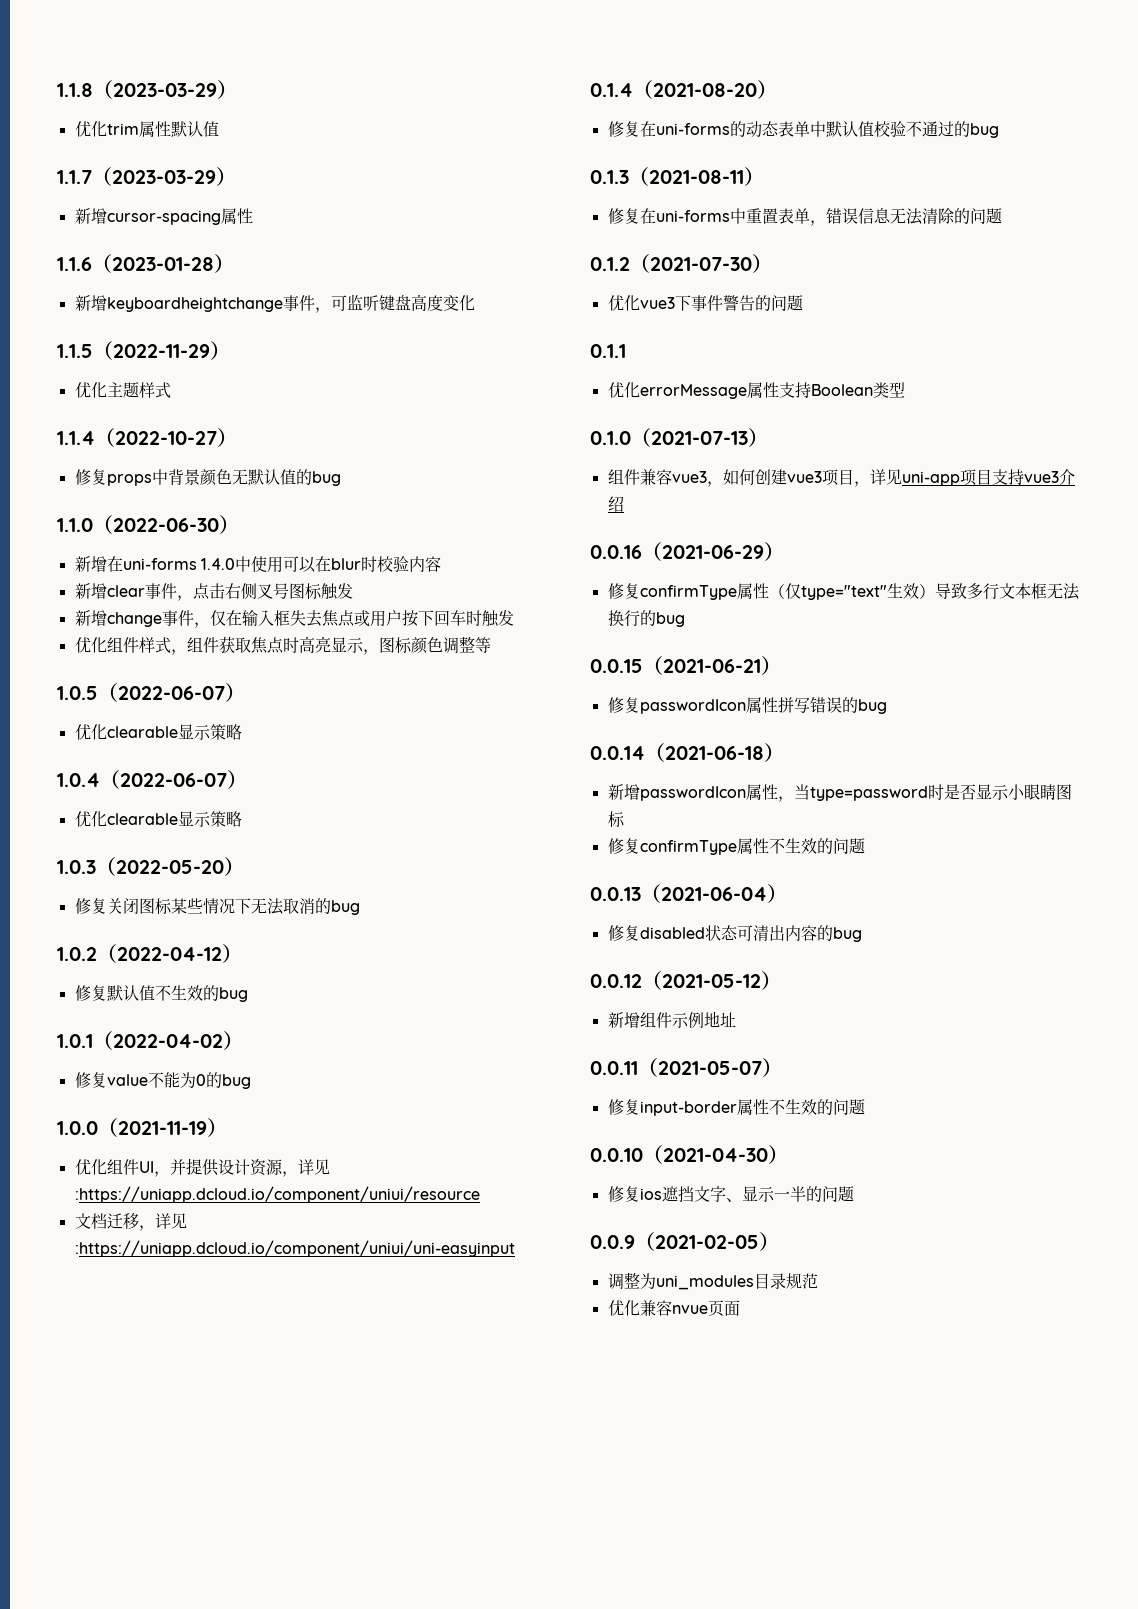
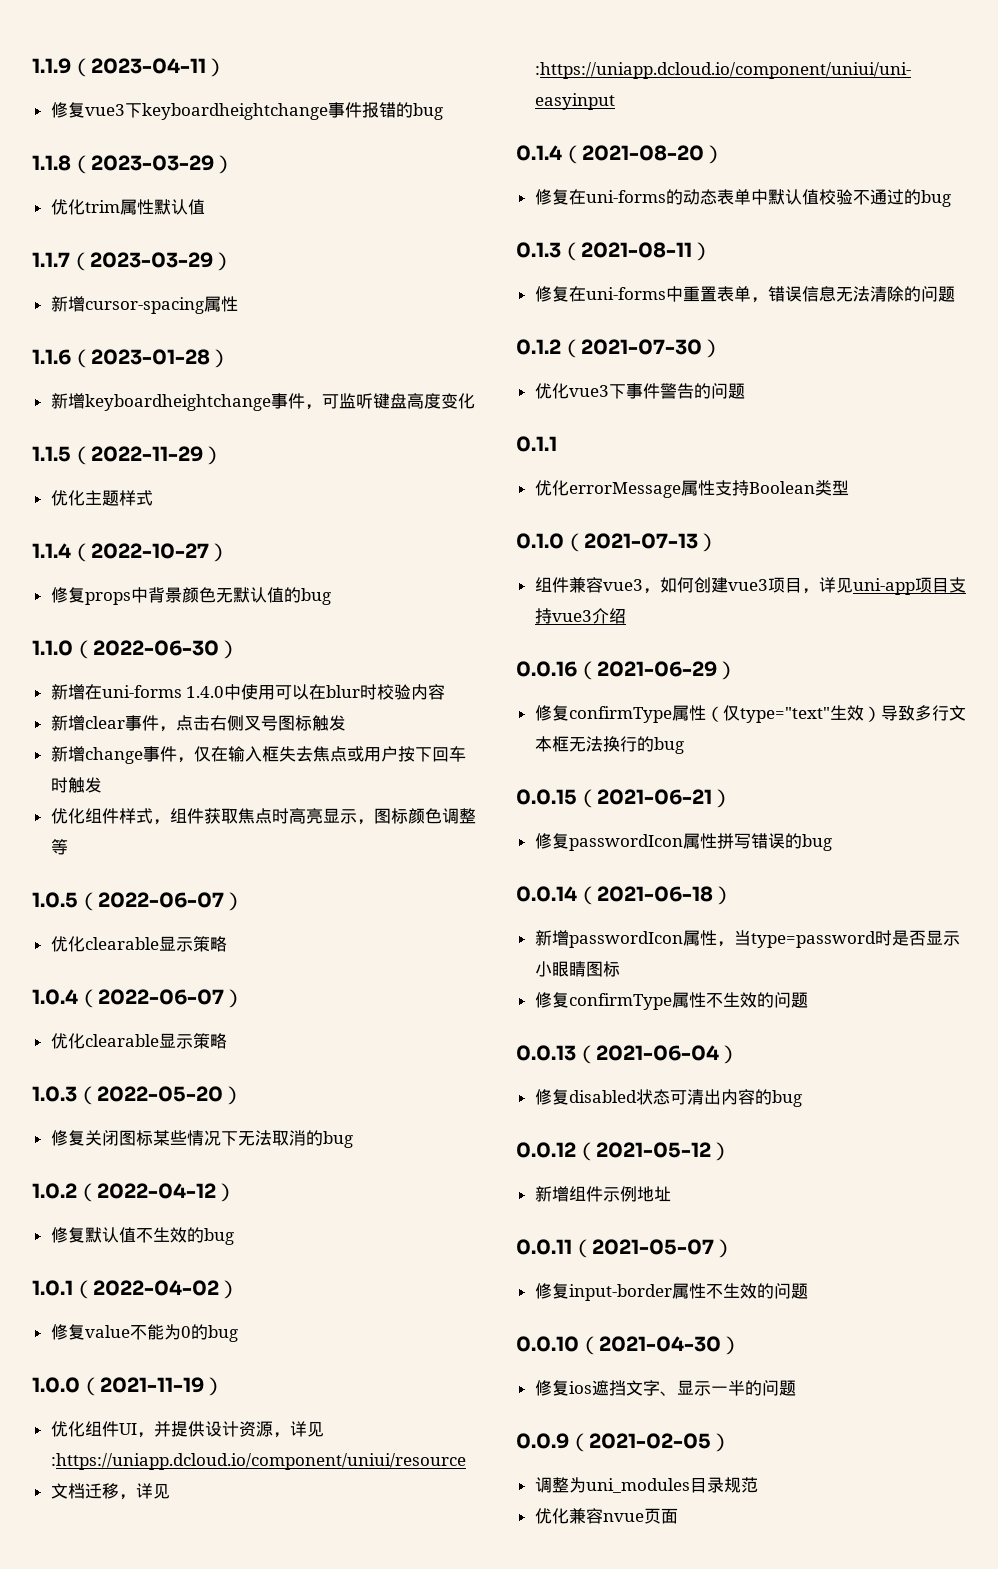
(57, 90) none -> [32,58,226,77] [50,102,443,120] 1.1.9（2023-04-11） // 修复vue3下keyboardheightchange事件报错的bug //

